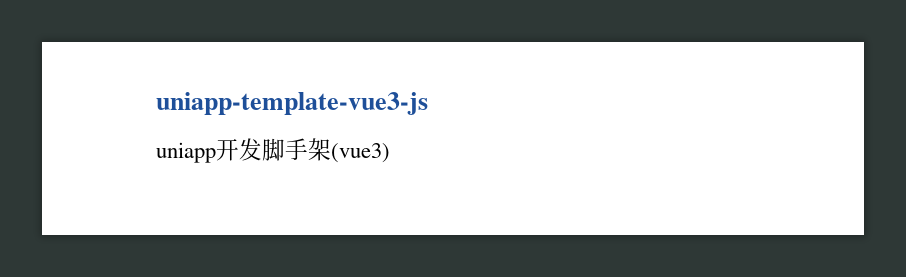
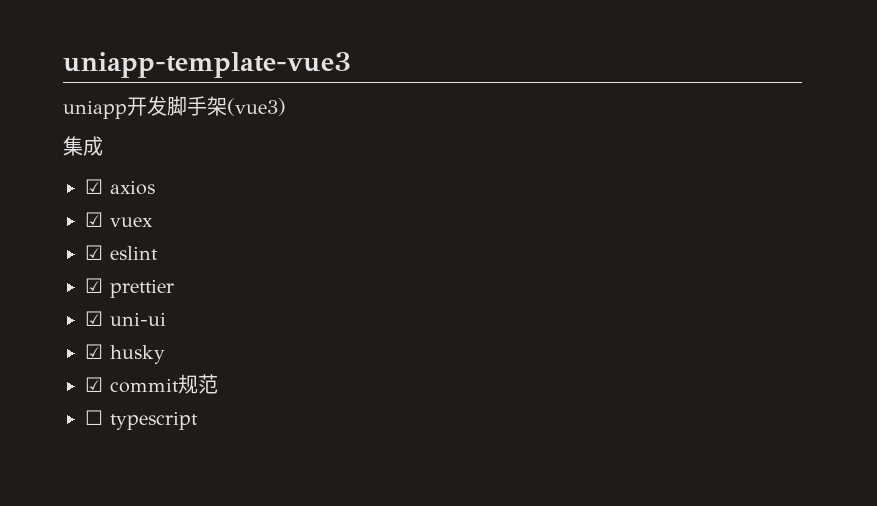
[156,92,428,115] uniapp-template-vue3-js -> [63,52,351,78] uniapp-template-vue3
(390, 153) none -> [63,136,103,156] [85,179,155,195] [85,212,153,227] [85,245,158,260] [85,278,174,298] [85,311,166,326] [85,344,165,364] [85,374,218,394] [85,410,198,430] // 集成 // ☑ axios // ☑ vuex // ☑ eslint // ☑ prettier // ☑ uni-ui // ☑ husky // ☑ commit规范 // ☐ typescript

